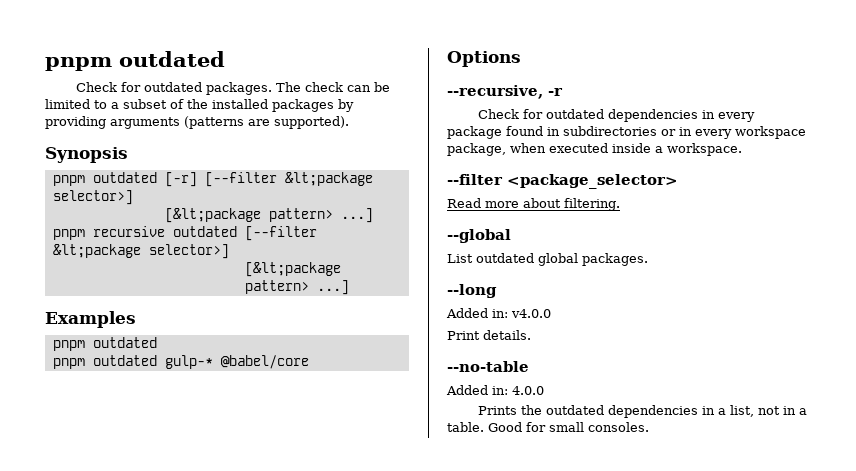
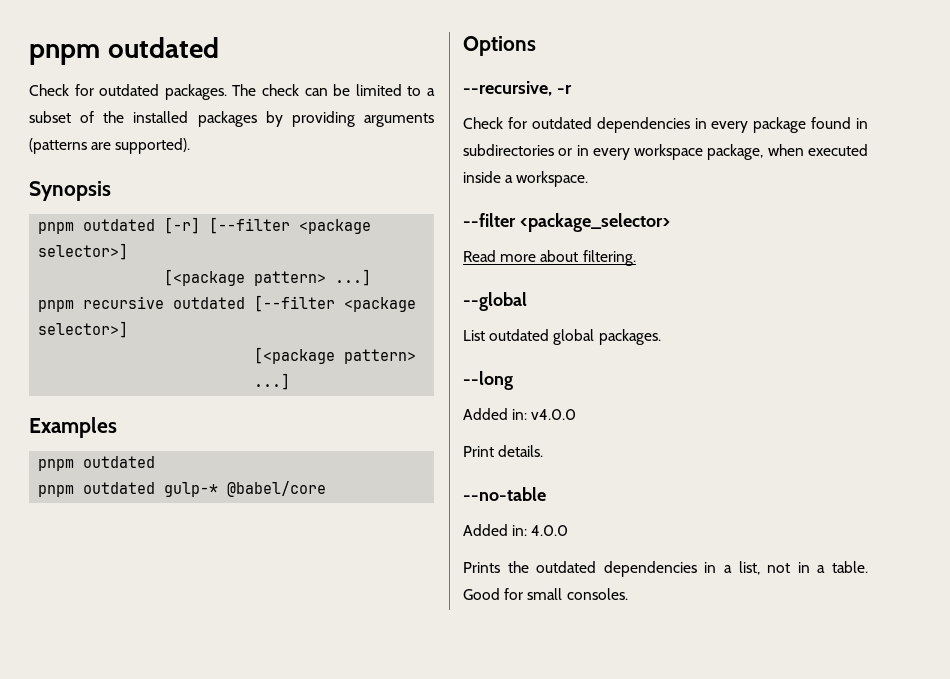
[284,172,373,186] [52,190,133,205] [164,208,261,223] &lt;package selector>] // [&lt;package -> [299,219,372,234] [38,243,129,260] [164,269,246,286] <package selector>] // [<package
[52,244,229,259] [244,262,341,277] &lt;package selector>] // [&lt;package -> [344,297,417,312] [38,321,129,338] [254,347,336,364] <package selector>] // [<package

